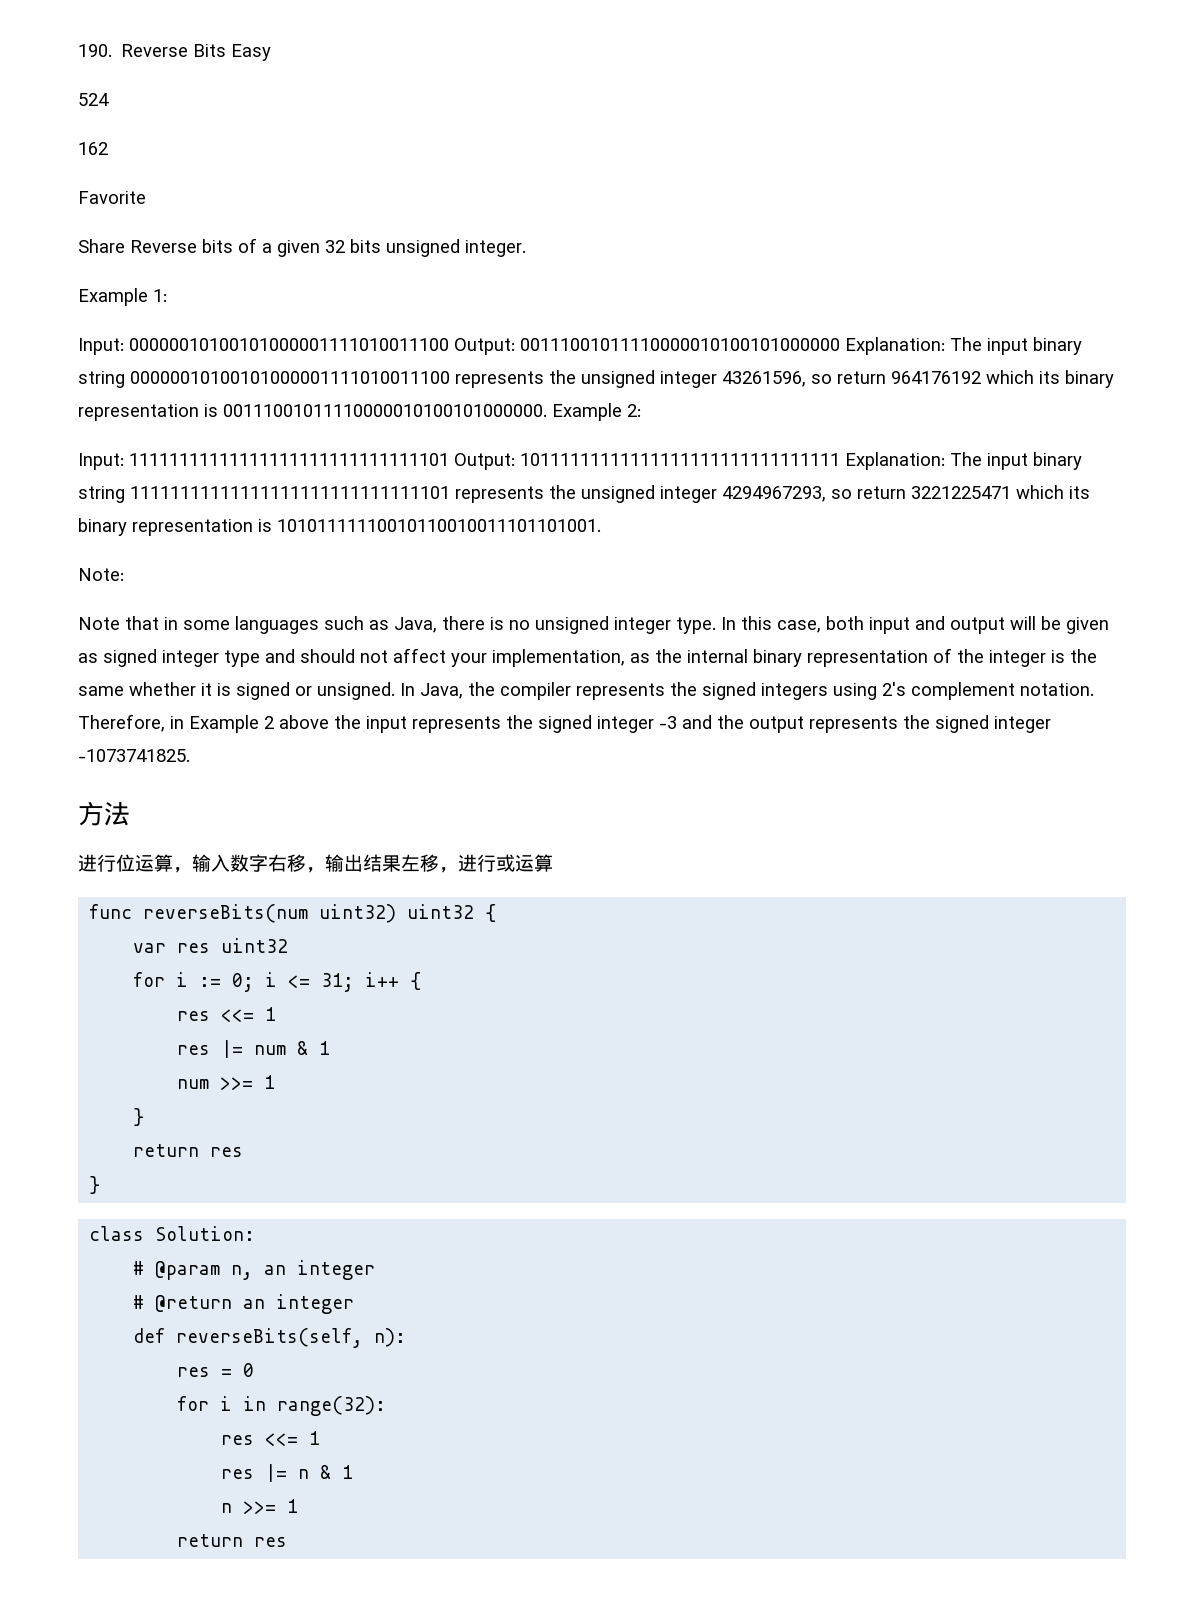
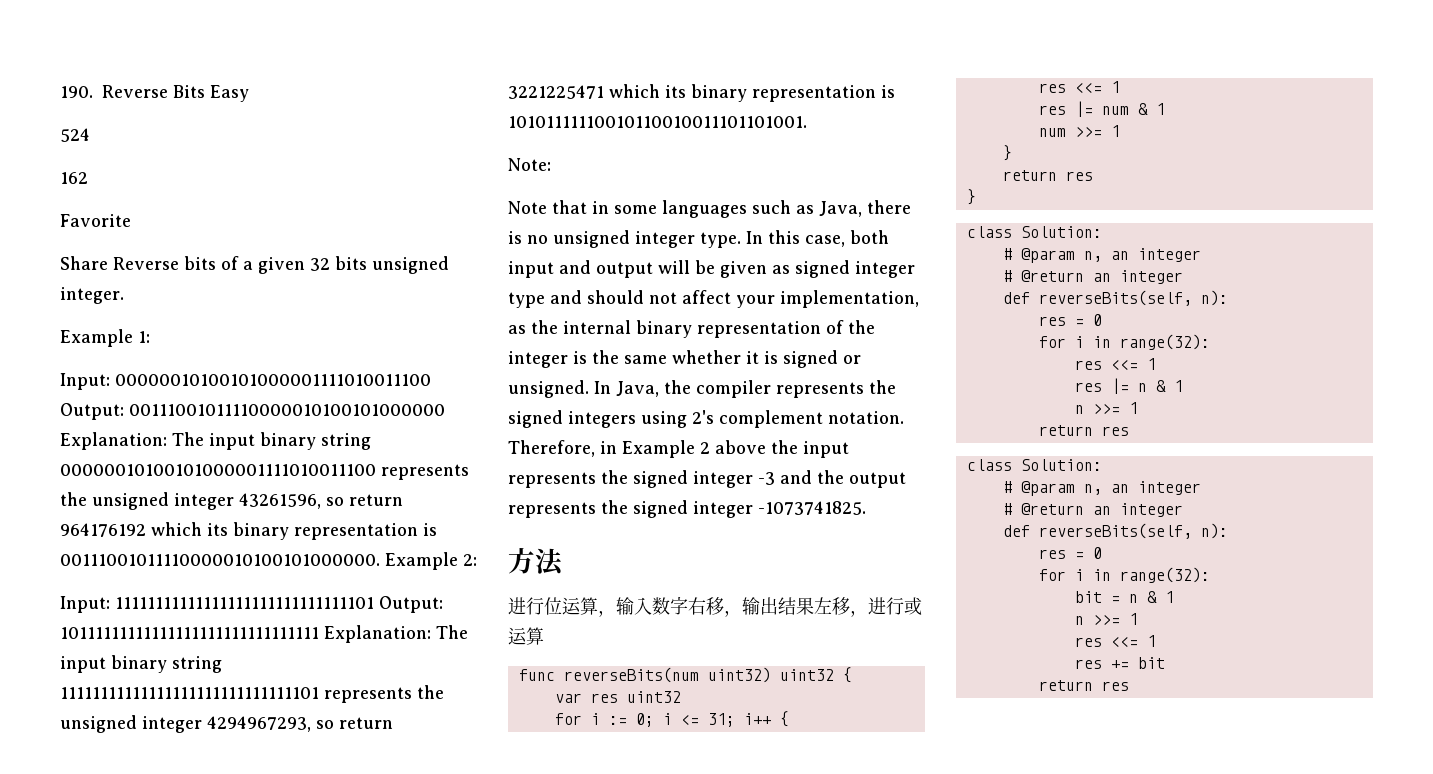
(288, 1542) none -> [966,459,1102,471] [1002,481,1201,496] [1002,503,1183,517] [1002,523,1228,539] [1038,547,1102,559] [1038,567,1210,583] [1074,591,1174,603] [1074,613,1138,625] [1074,635,1156,647] [1074,657,1165,669] [1038,680,1129,691] // class Solution: // # @param n, an integer // # @return an integer // def reverseBits(self, n): // res = 0 // for i in range(32): // bit = n & 1 // n >>= 1 // res <<= 1 // res += bit // return res

